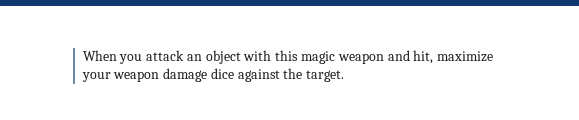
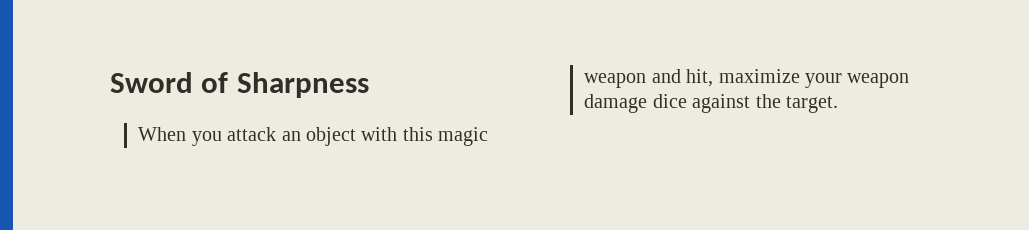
(82, 55) none -> [110,72,369,98] Sword of Sharpness //

